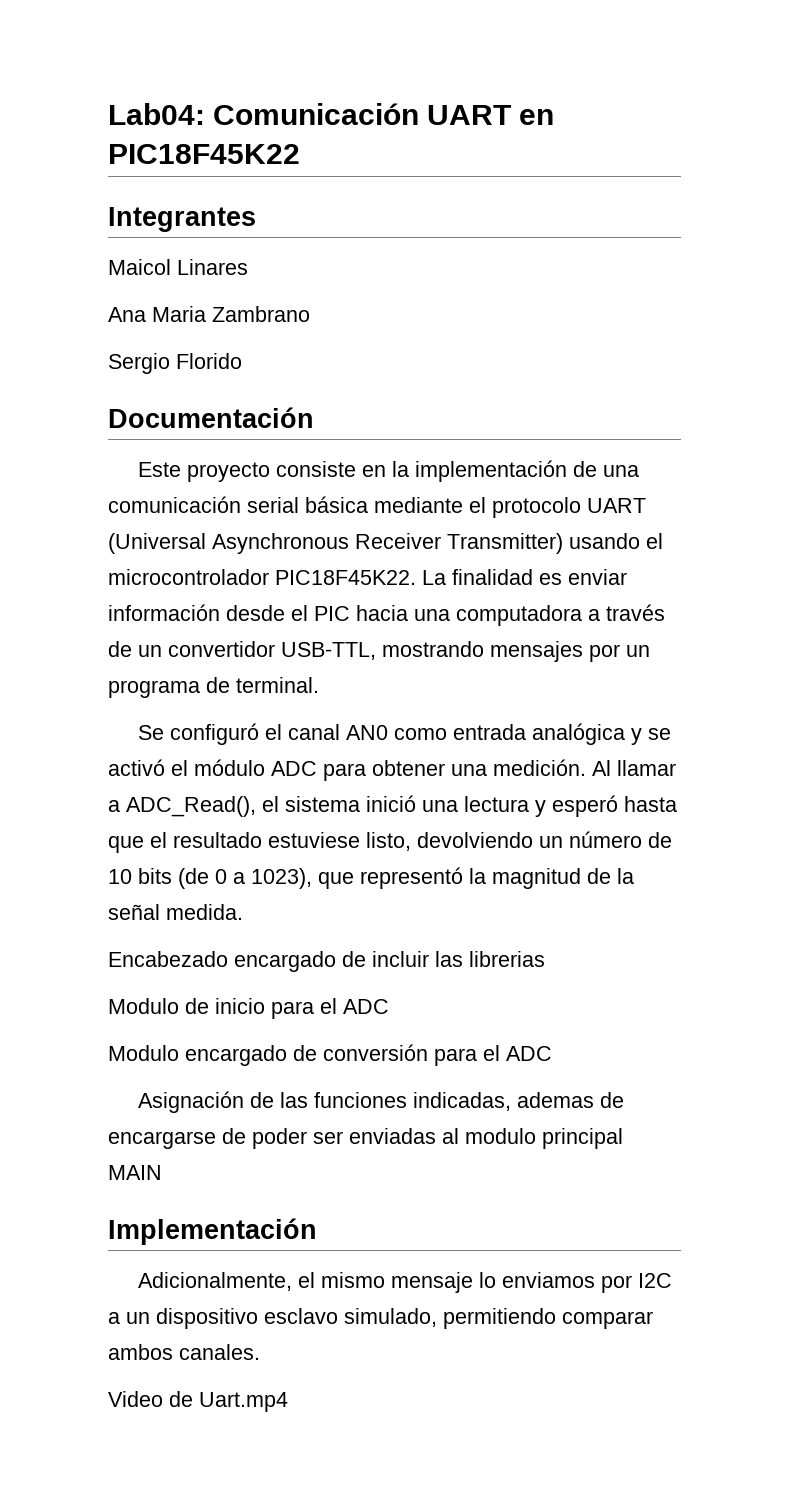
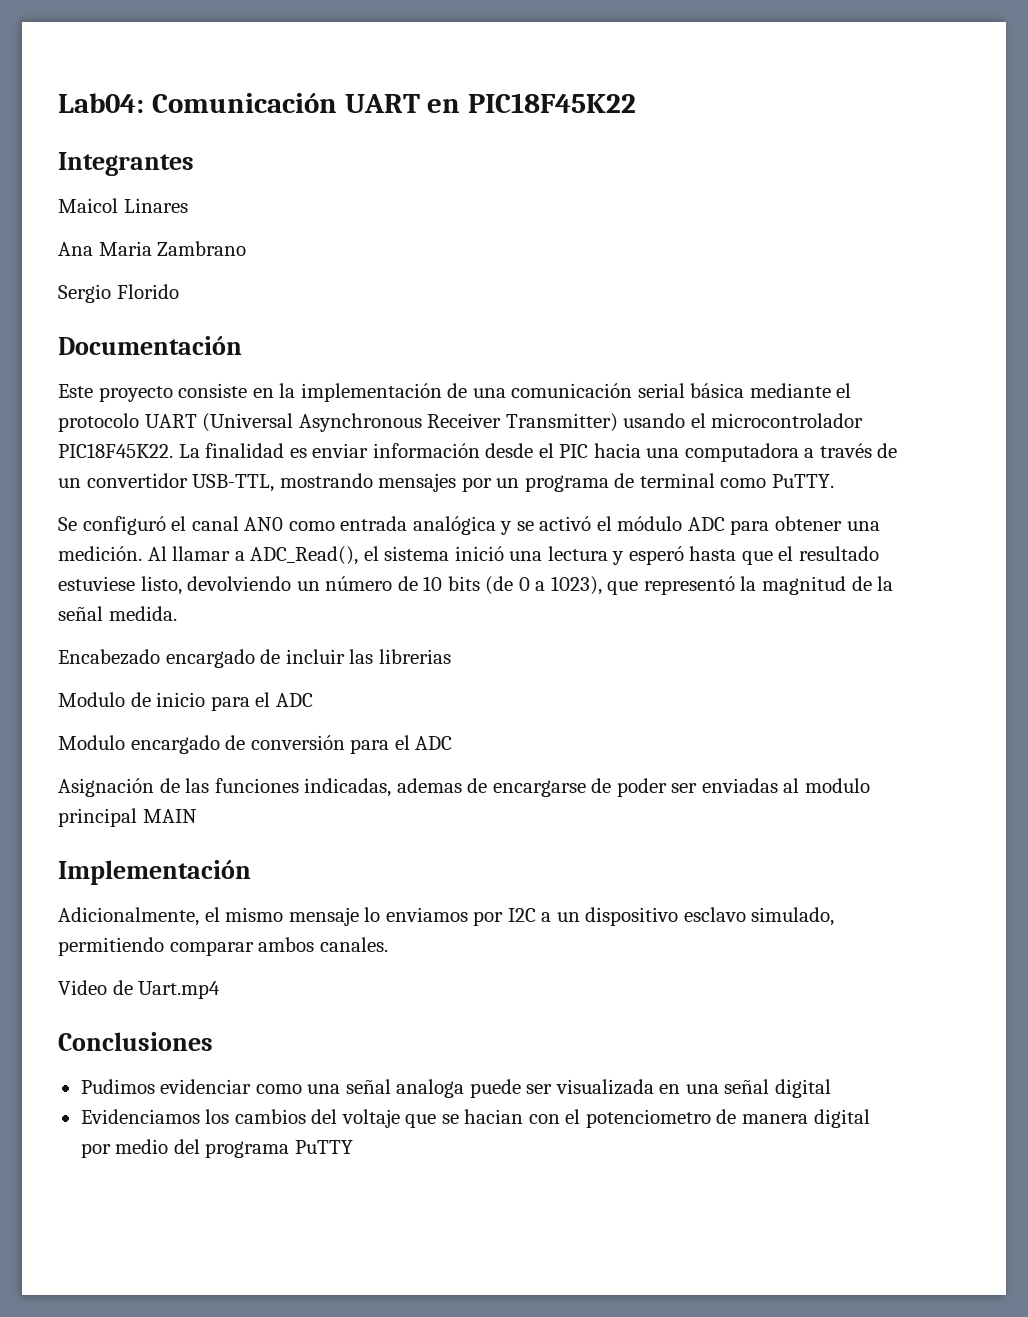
[236,677,319,693] terminal. -> [639,473,834,488] terminal como PuTTY.
(288, 1402) none -> [58,1032,213,1051] [80,1079,831,1098] [80,1109,870,1128] [80,1139,353,1158] // Conclusiones // Pudimos evidenciar como una señal analoga puede ser visualizada en una señal digital // Evidenciamos los cambios del voltaje que se hacian con el potenciometro de manera digital por medio del programa PuTTY

